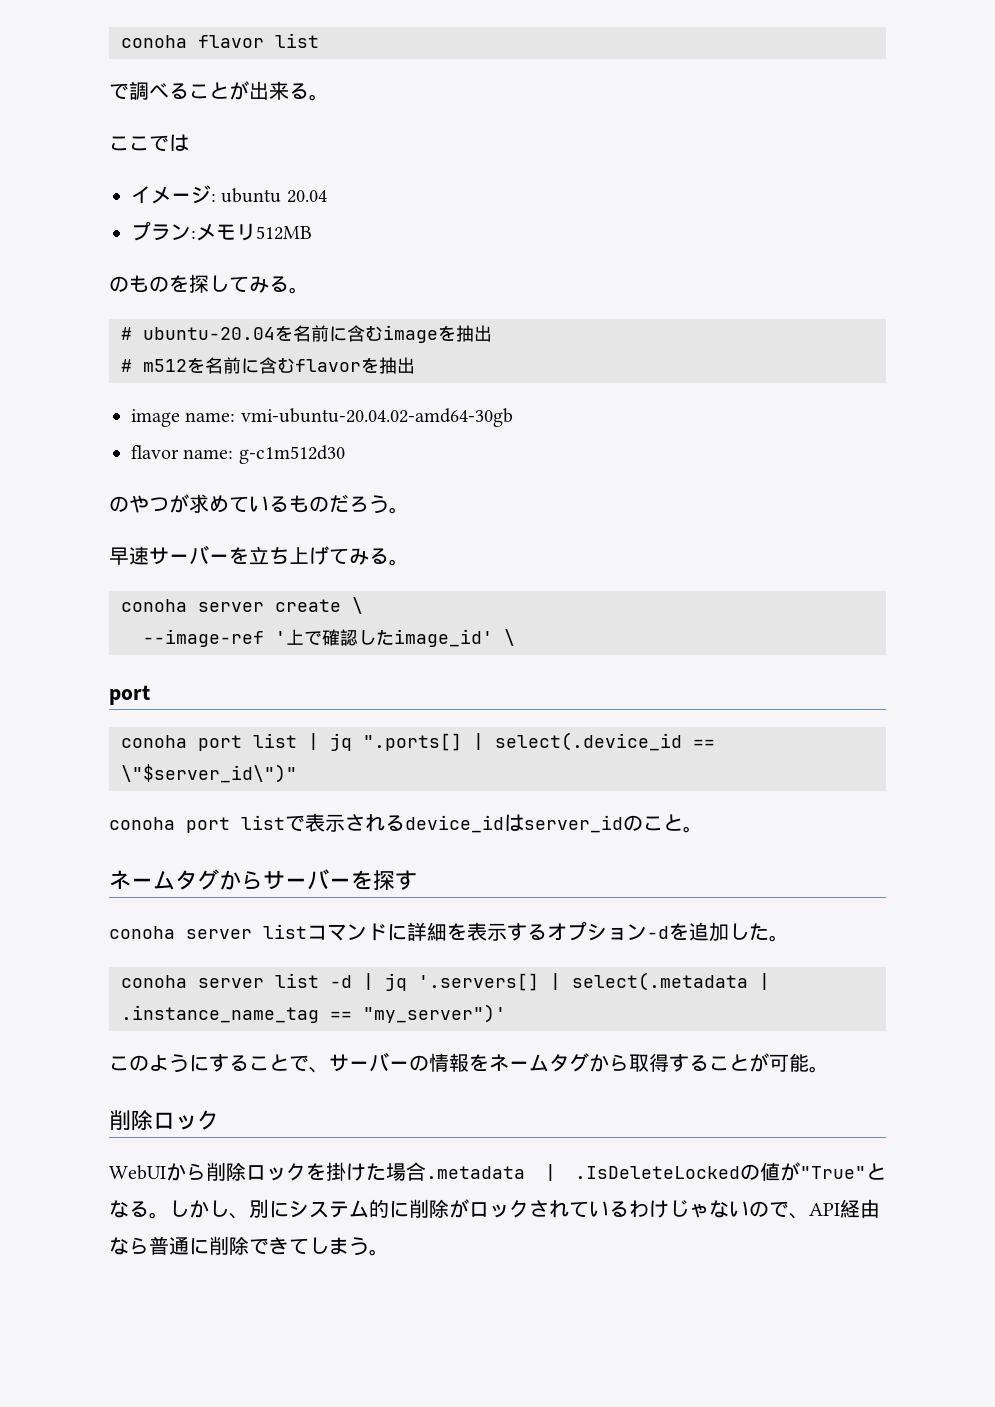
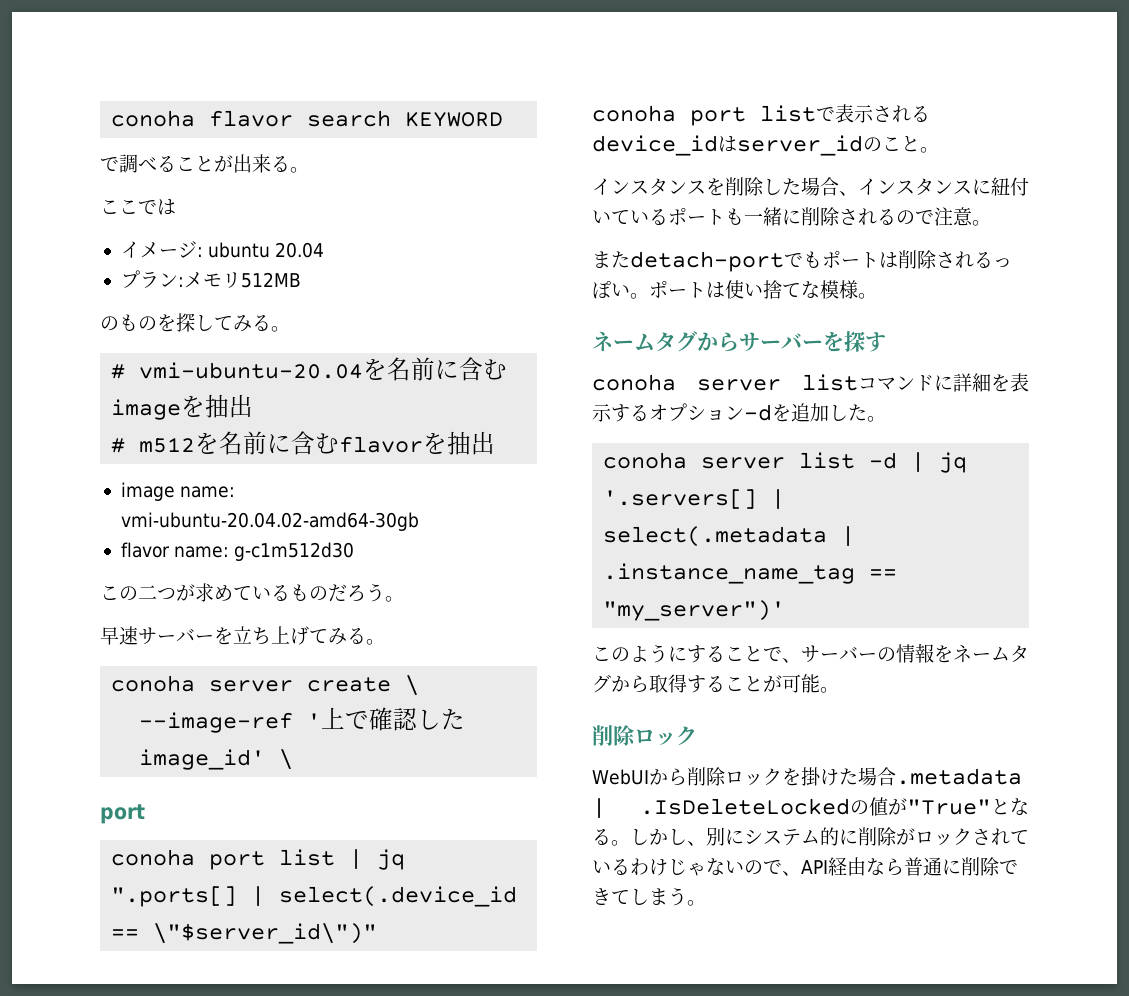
[275,33,319,48] list -> [307,110,504,127] search KEYWORD
[143,327,275,340] ubuntu-20.04 -> [139,362,364,379] vmi-ubuntu-20.04
[109,495,149,513] のや -> [100,585,157,601] この二
(703, 829) none -> [592,177,1029,196] [592,207,991,226] [592,250,1012,272] [592,280,877,299] // インスタンスを削除した場合、インスタンスに紐付いているポートも一緒に削除されるので注意。 // またdetach-portでもポートは削除されるっぽい。ポートは使い捨てな模様。

